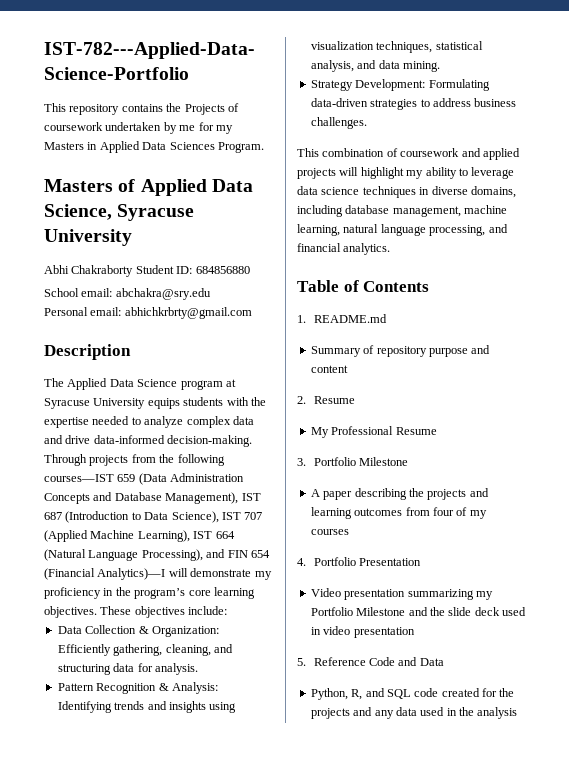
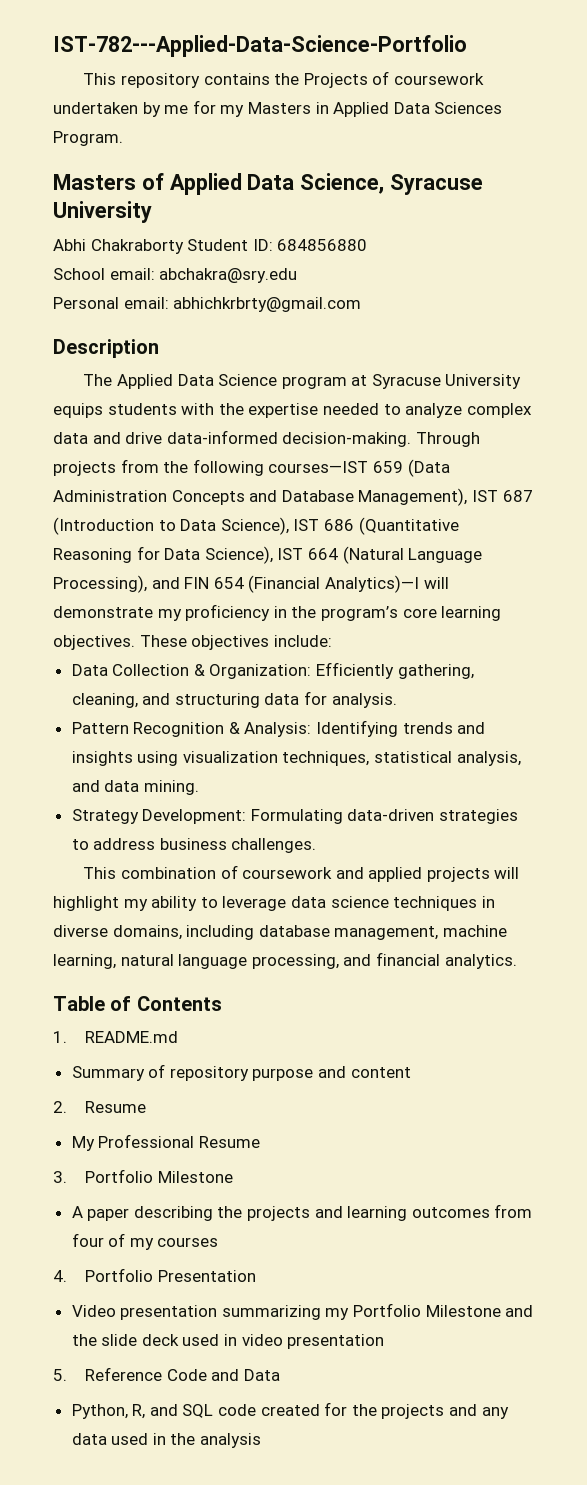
[244,512,263,520] [44,530,190,542] 707 (Applied Machine Learning), -> [323,517,459,535] [53,546,273,564] 686 (Quantitative Reasoning for Data Science),

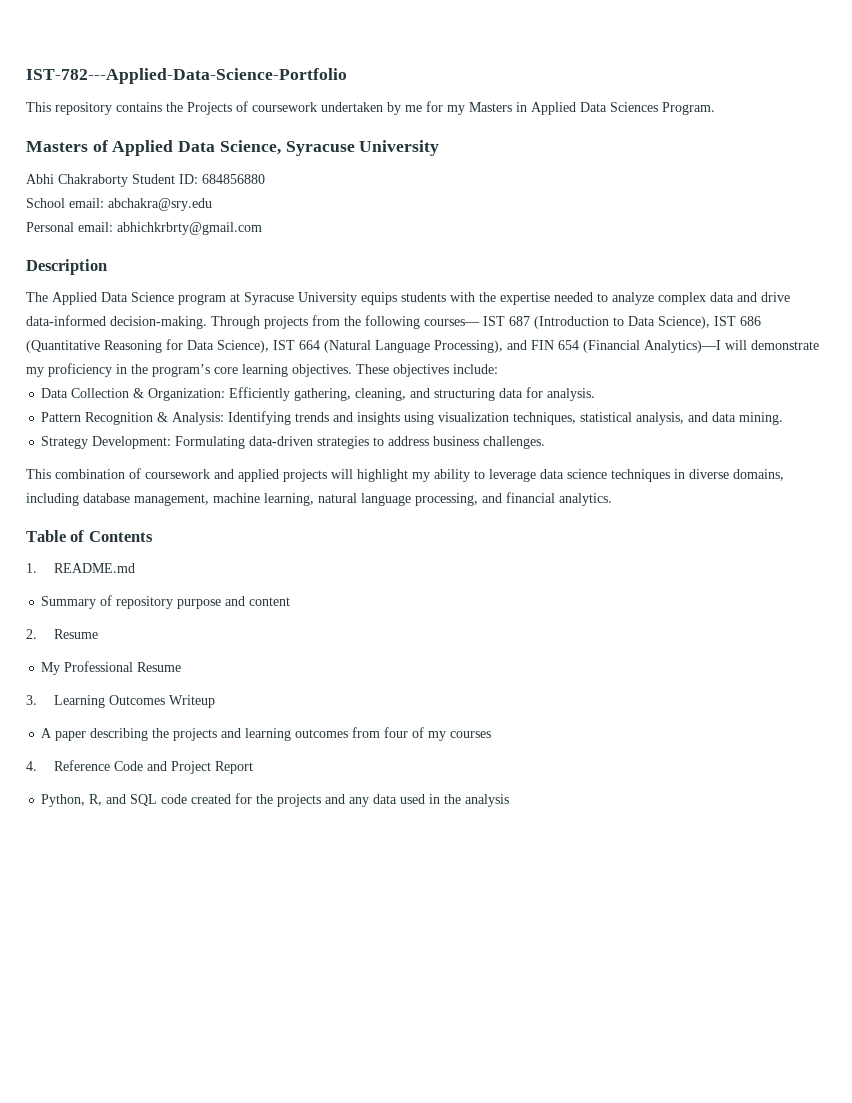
[268,459,450,477] [53,488,468,506] courses—IST 659 (Data Administration Concepts and Database Management), -> [424,319,480,326] courses—
[85,1169,233,1183] Portfolio Milestone -> [53,695,215,708] Learning Outcomes Writeup
[85,1268,256,1282] [71,1303,534,1320] [71,1334,385,1349] [53,1369,67,1381] Portfolio Presentation // Video presentation summarizing my Portfolio Milestone and the slide deck used in video presentation // 5. -> (37, 766) none
[243,1369,280,1381] Data -> [170,761,253,774] Project Report

